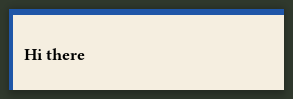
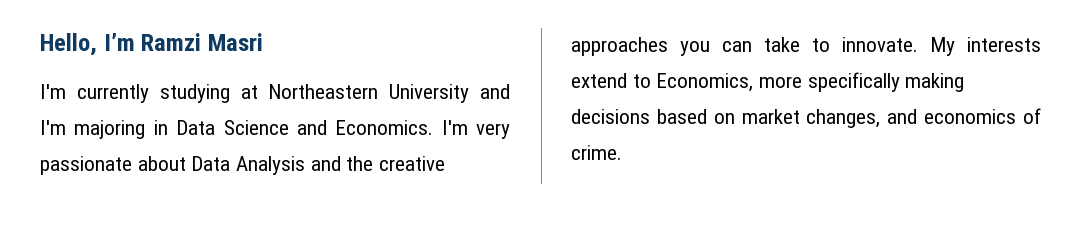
[24,48,86,60] Hi there -> [40,33,263,56] [40,84,510,103] [40,120,510,139] [40,156,446,175] [571,37,1041,56] [571,72,965,92] [571,108,1041,128] [571,145,622,160] Hello, I’m Ramzi Masri // I'm currently studying at Northeastern University and I'm majoring in Data Science and Economics. I'm very passionate about Data Analysis and the creative approaches you can take to innovate. My interests extend to Economics, more specifically making decisions based on market changes, and economics of crime.

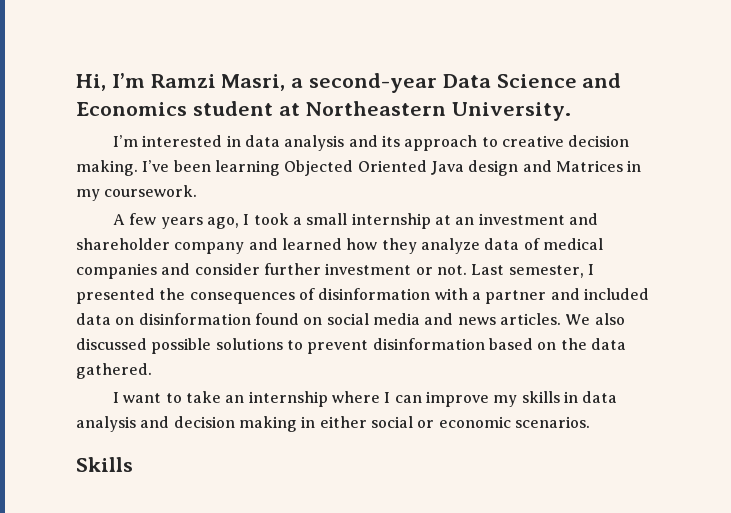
[40,33,97,56] Hello, -> [76,74,106,91] Hi,
[207,33,263,51] [40,84,510,103] [40,120,510,139] [40,156,446,175] [571,37,1041,56] [571,72,965,92] [571,108,1041,128] [571,145,622,160] Masri // I'm currently studying at Northeastern University and I'm majoring in Data Science and Economics. I'm very passionate about Data Analysis and the creative approaches you can take to innovate. My interests extend to Economics, more specifically making decisions based on market changes, and economics of crime. -> [221,73,622,93] [76,101,572,121] [113,135,630,151] [76,160,642,176] [76,185,198,201] [113,213,599,229] [76,238,603,254] [76,263,594,279] [76,288,649,304] [76,313,625,325] [76,338,626,354] [76,363,152,379] [113,391,618,407] [76,416,590,432] [76,457,133,472] Masri, a second-year Data Science and Economics student at Northeastern University. // I’m interested in data analysis and its approach to creative decision making. I’ve been learning Objected Oriented Java design and Matrices in my coursework. // A few years ago, I took a small internship at an investment and shareholder company and learned how they analyze data of medical companies and consider further investment or not. Last semester, I presented the consequences of disinformation with a partner and included data on disinformation found on social media and news articles. We also discussed possible solutions to prevent disinformation based on the data gathered. // I want to take an internship where I can improve my skills in data analysis and decision making in either social or economic scenarios. // Skills

